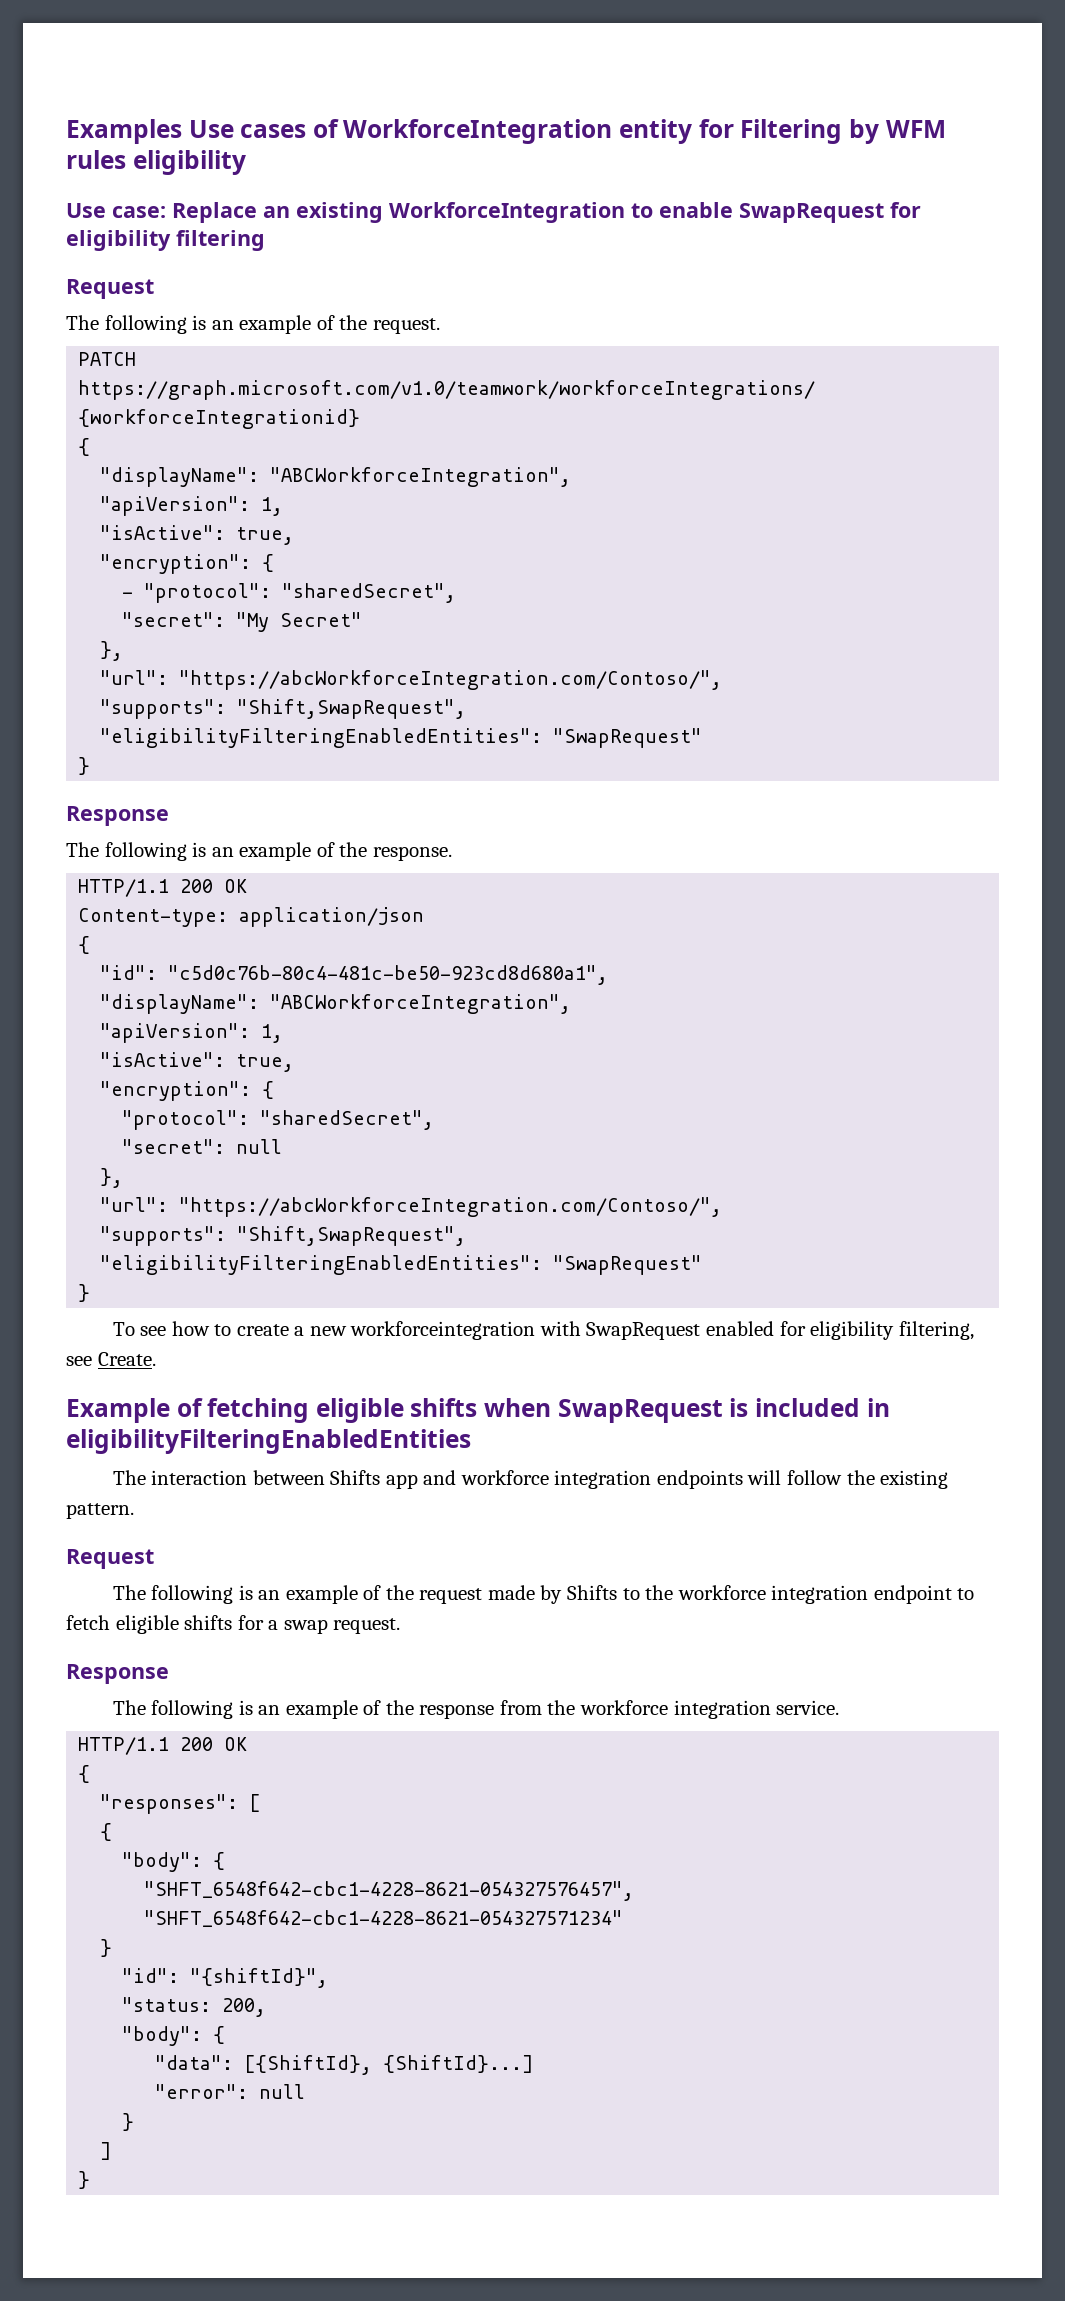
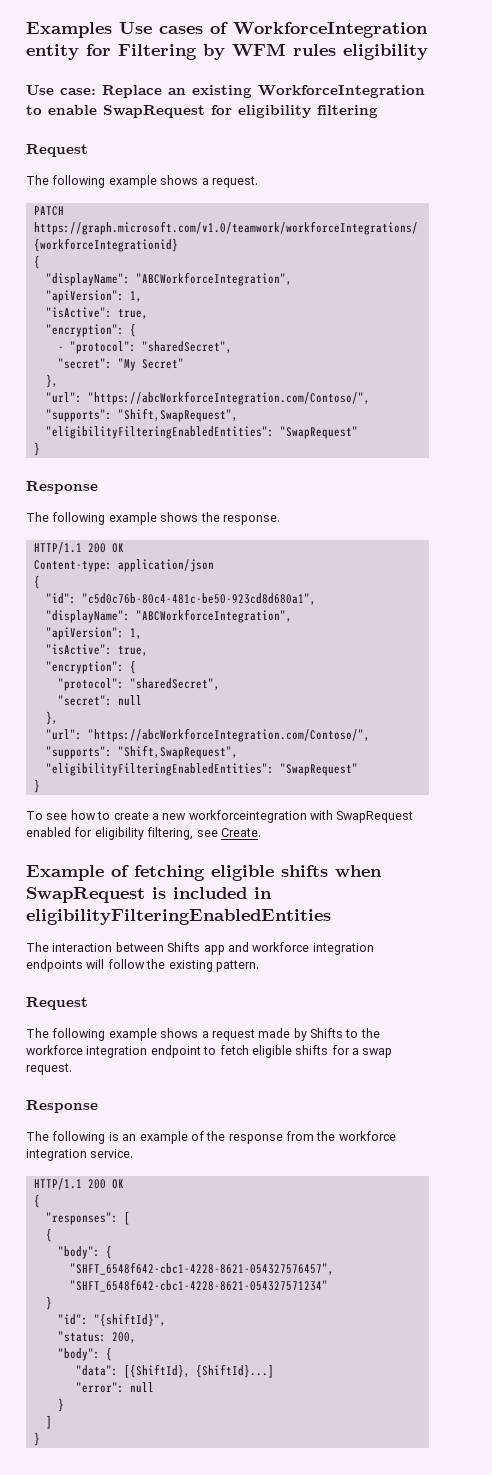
[192,315,368,334] is an example of the -> [108,175,209,188] example shows a
[192,842,335,861] is an example of -> [108,512,199,525] example shows
[238,1585,414,1604] is an example of the -> [108,1028,209,1041] example shows a

